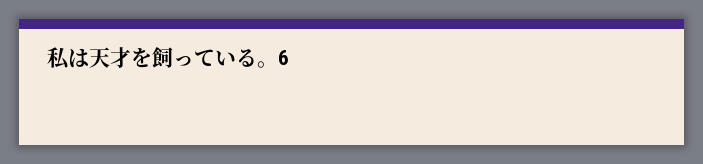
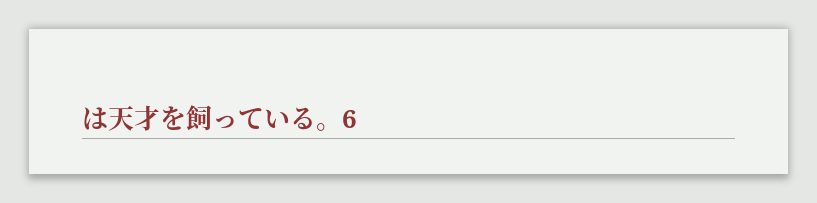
[47,47,70,70] 私 -> (82, 118) none

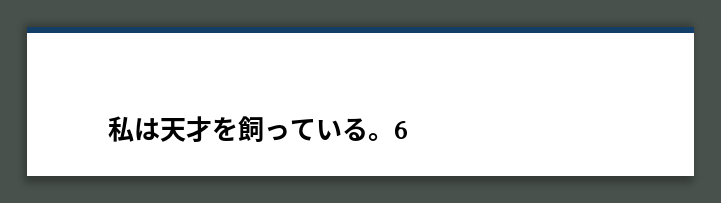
(82, 118) none -> [108,116,134,142] 私

